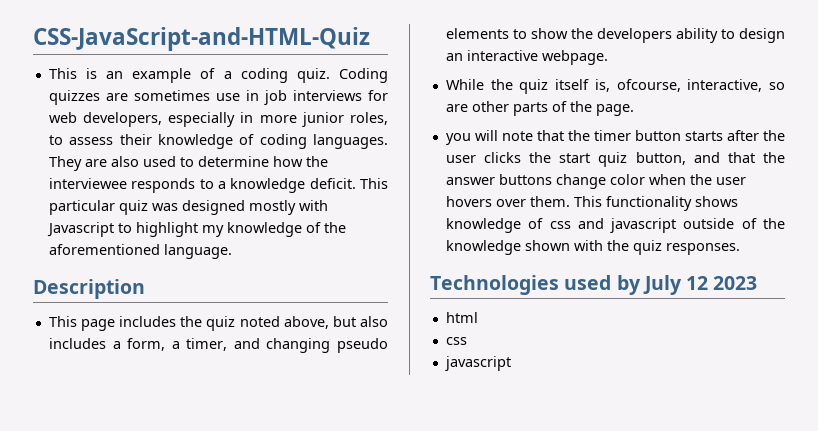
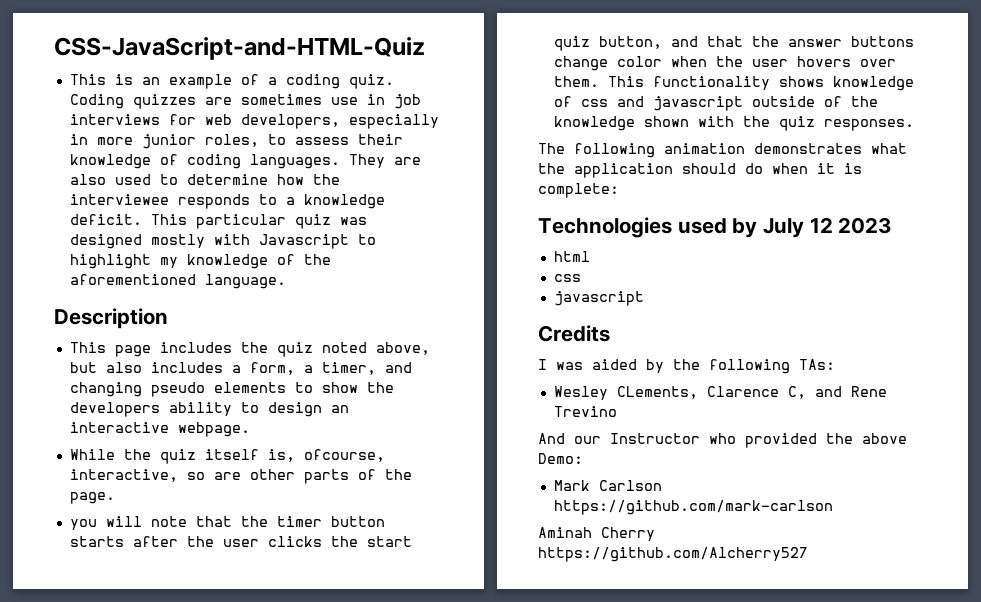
(740, 249) none -> [538,143,907,158] [538,163,862,178] [538,183,619,198] // The following animation demonstrates what the application should do when it is complete:
(511, 363) none -> [538,325,610,342] [538,359,835,374] [553,386,887,400] [553,406,617,417] [538,433,907,448] [538,453,583,464] [553,480,662,491] [553,500,833,515] [538,527,655,541] [538,547,808,562] // Credits // I was aided by the following TAs: // Wesley CLements, Clarence C, and Rene Trevino // And our Instructor who provided the above Demo: // Mark Carlson https://github.com/mark-carlson // Aminah Cherry https://github.com/Alcherry527

